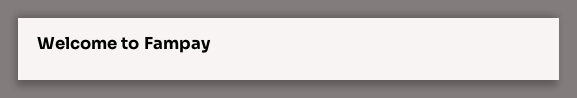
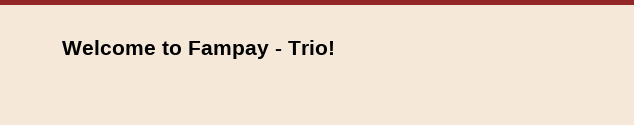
(211, 44) none -> [275,40,335,55] - Trio!

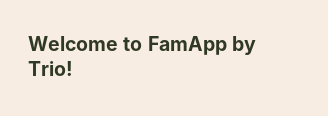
[188,41,282,59] Fampay - -> [147,36,256,55] FamApp by

